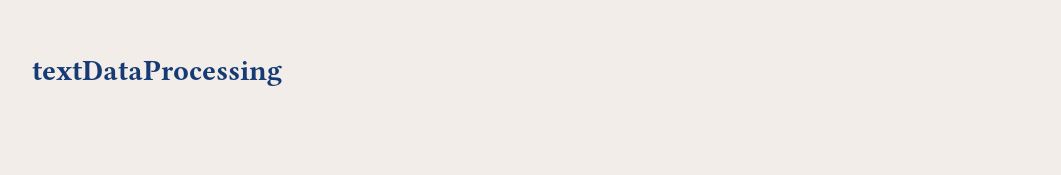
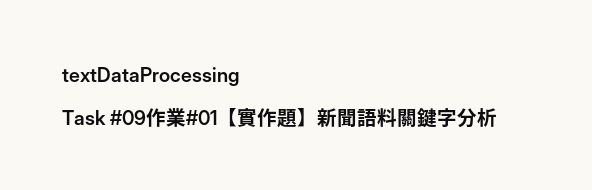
(282, 73) none -> [62,108,498,128] // Task #09作業#01【實作題】新聞語料關鍵字分析

